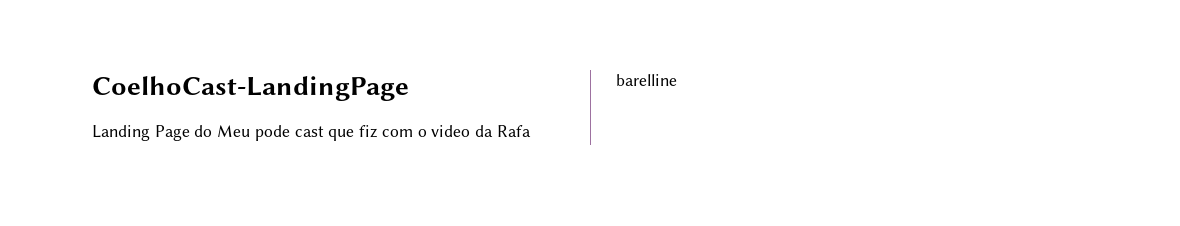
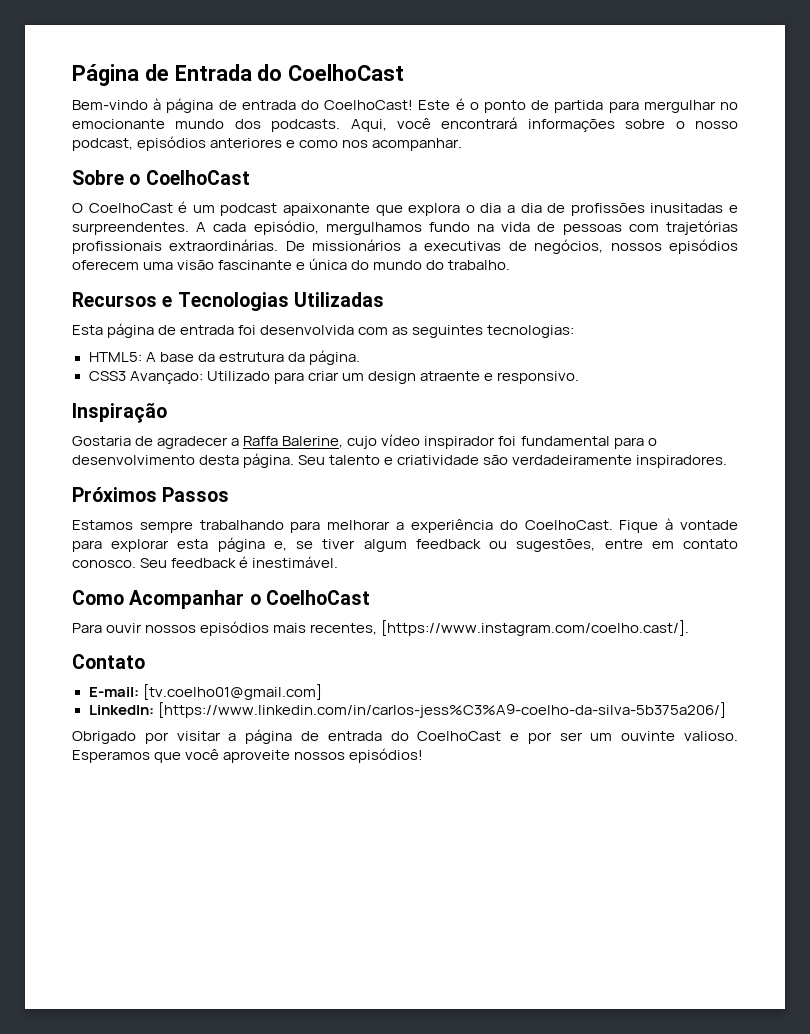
[92,76,409,101] [92,125,531,141] [616,74,677,86] CoelhoCast-LandingPage // Landing Page do Meu pode cast que fiz com o video da Rafa barelline -> [72,64,405,86] [72,98,738,113] [72,117,738,132] [72,136,463,151] [72,170,250,185] [72,201,739,216] [72,220,739,235] [72,239,739,254] [72,258,511,270] [72,292,384,311] [72,323,575,338] [88,350,360,365] [88,371,579,384] [72,403,167,423] [72,434,657,449] [72,453,728,468] [72,487,230,502] [72,518,739,533] [72,537,739,552] [72,556,339,568] [72,590,370,609] [72,620,690,636] [72,654,145,669] [88,684,322,700] [88,702,726,718] [72,729,738,744] [72,748,424,763] Página de Entrada do CoelhoCast // Bem-vindo à página de entrada do CoelhoCast! Este é o ponto de partida para mergulhar no emocionante mundo dos podcasts. Aqui, você encontrará informações sobre o nosso podcast, episódios anteriores e como nos acompanhar. // Sobre o CoelhoCast // O CoelhoCast é um podcast apaixonante que explora o dia a dia de profissões inusitadas e surpreendentes. A cada episódio, mergulhamos fundo na vida de pessoas com trajetórias profissionais extraordinárias. De missionários a executivas de negócios, nossos episódios oferecem uma visão fascinante e única do mundo do trabalho. // Recursos e Tecnologias Utilizadas // Esta página de entrada foi desenvolvida com as seguintes tecnologias: // HTML5: A base da estrutura da página. // CSS3 Avançado: Utilizado para criar um design atraente e responsivo. // Inspiração // Gostaria de agradecer a Raffa Balerine, cujo vídeo inspirador foi fundamental para o desenvolvimento desta página. Seu talento e criatividade são verdadeiramente inspiradores. // Próximos Passos // Estamos sempre trabalhando para melhorar a experiência do CoelhoCast. Fique à vontade para explorar esta página e, se tiver algum feedback ou sugestões, entre em contato conosco. Seu feedback é inestimável. // Como Acompanhar o CoelhoCast // Para ouvir nossos episódios mais recentes, [https://www.instagram.com/coelho.cast/]. // Contato // E-mail: [tv.coelho01@gmail.com] // LinkedIn: [https://www.linkedin.com/in/carlos-jess%C3%A9-coelho-da-silva-5b375a206/] // Obrigado por visitar a página de entrada do CoelhoCast e por ser um ouvinte valioso. Esperamos que você aproveite nossos episódios!

